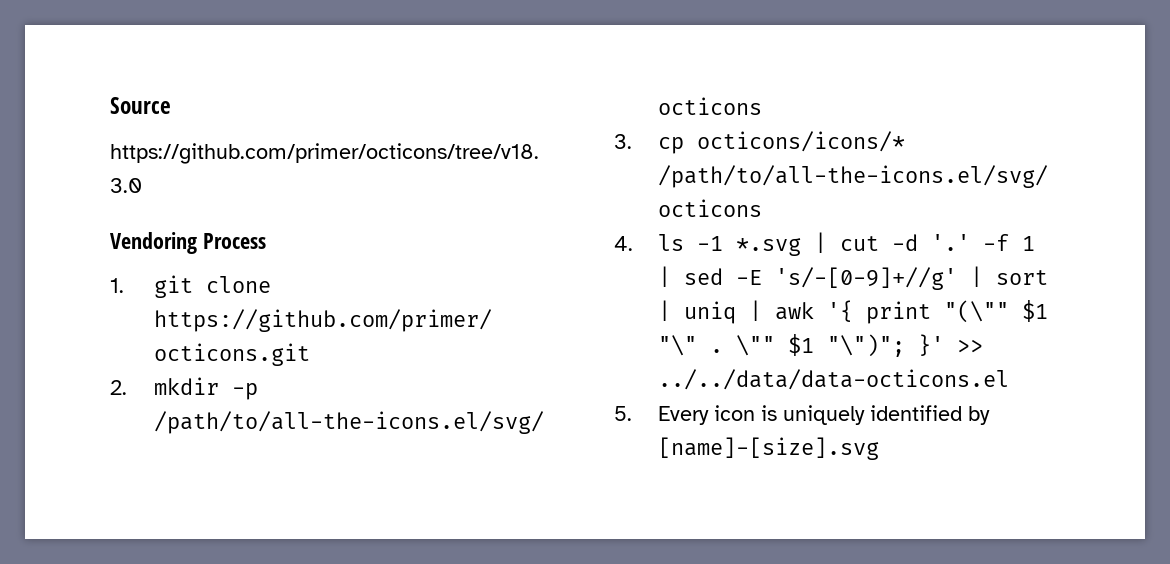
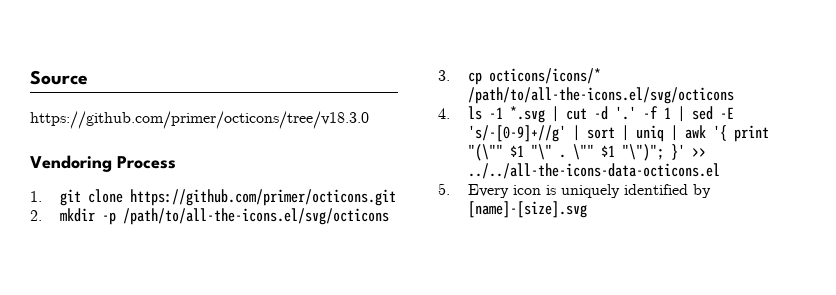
[657,369,1009,390] ../../data/data-octicons.el -> [468,163,721,179] ../../all-the-icons-data-octicons.el

